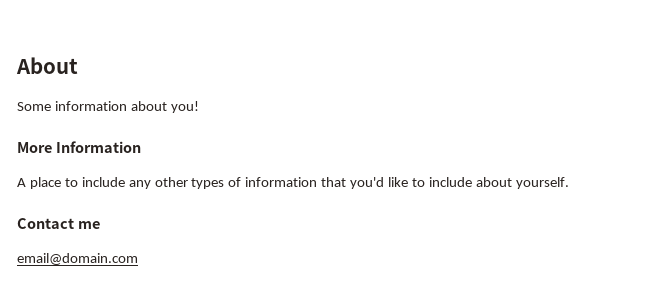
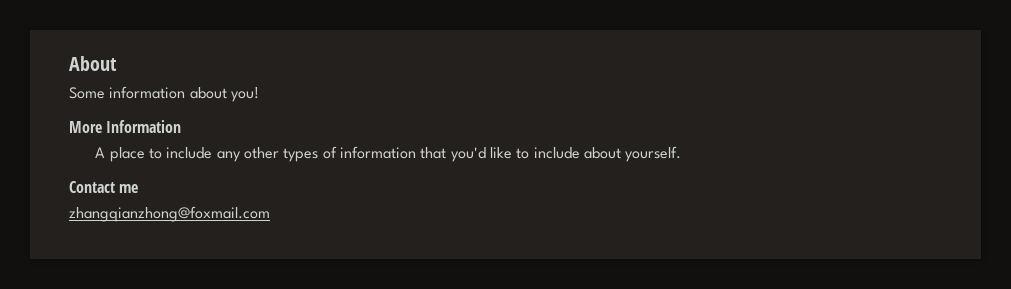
[17,253,138,265] email@domain.com -> [69,206,270,222] zhangqianzhong@foxmail.com

